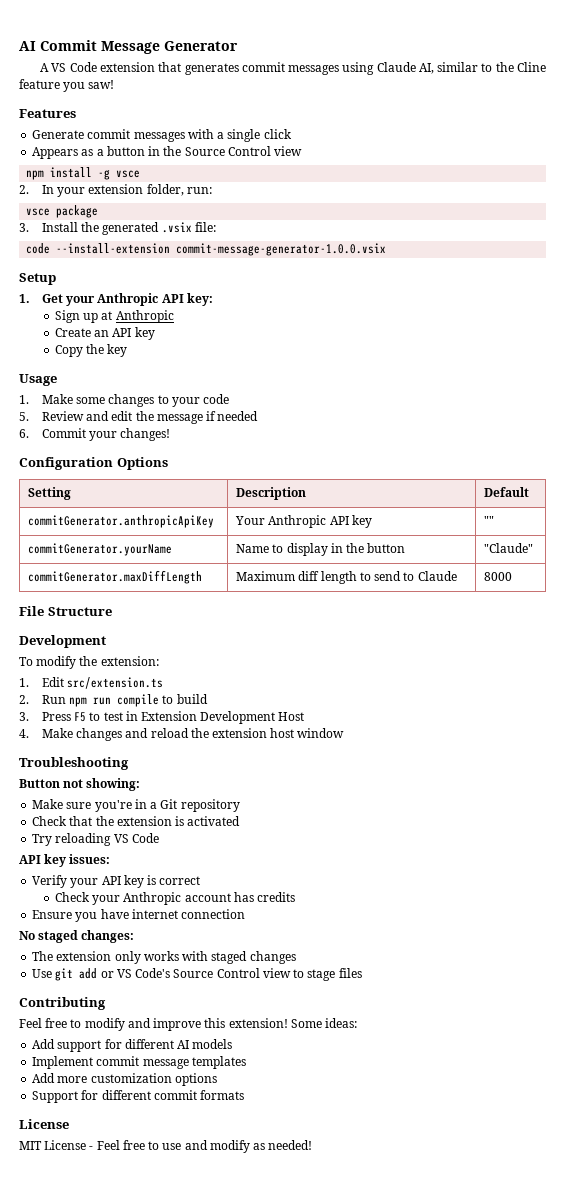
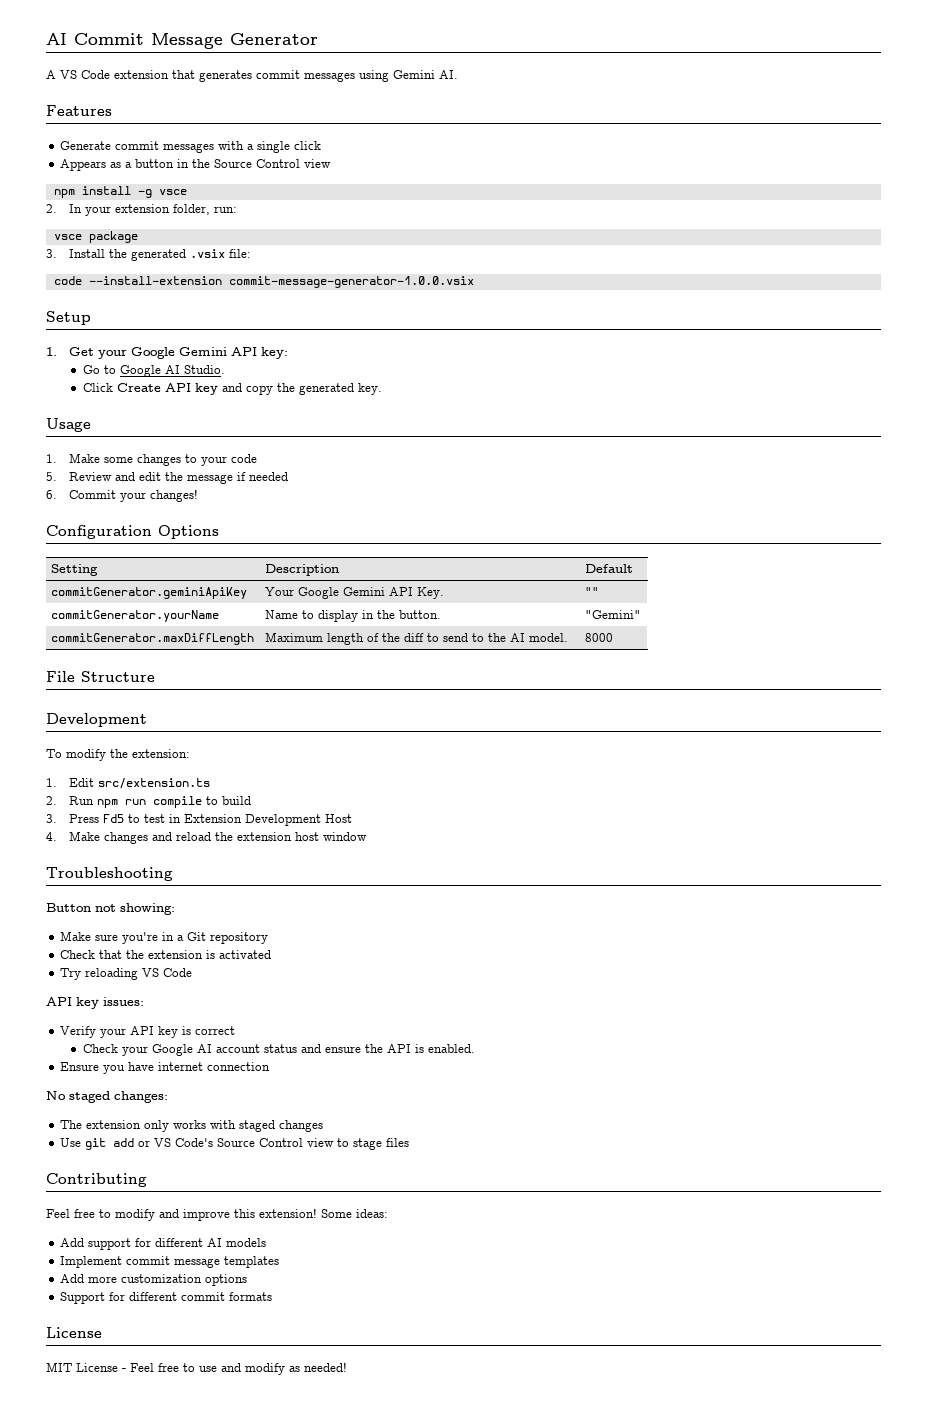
[376,62,546,74] [19,79,115,92] Claude AI, similar to the Cline feature you saw! -> [393,70,458,79] Gemini AI.
[97,293,159,306] Anthropic -> [130,347,227,359] Google Gemini
[54,310,174,323] [54,327,155,340] [54,344,128,357] Sign up at Anthropic // Create an API key // Copy the key -> [82,365,225,377] [82,383,382,395] Go to Google AI Studio. // Click Create API key and copy the generated key.
[28,515,215,528] commitGenerator.anthropicApiKey -> [51,587,248,599] commitGenerator.geminiApiKey
[268,515,372,528] Anthropic API key -> [298,587,445,599] Google Gemini API Key.
[367,543,406,553] [484,543,534,553] button | "Claude" -> [399,610,442,619] [585,610,642,619] button. | "Gemini"
[298,571,457,584] diff length to send to Claude -> [327,633,569,645] length of the diff to send to the AI model.
[74,712,87,722] F5 -> [102,814,124,823] Fd5
[123,892,296,905] Anthropic account has credits -> [151,1044,475,1056] Google AI account status and ensure the API is enabled.

